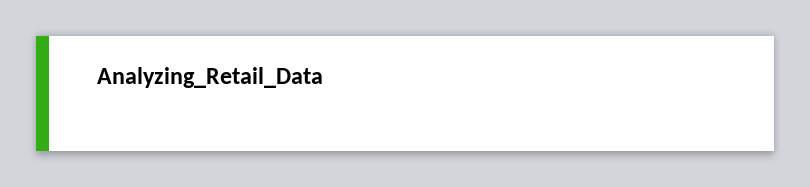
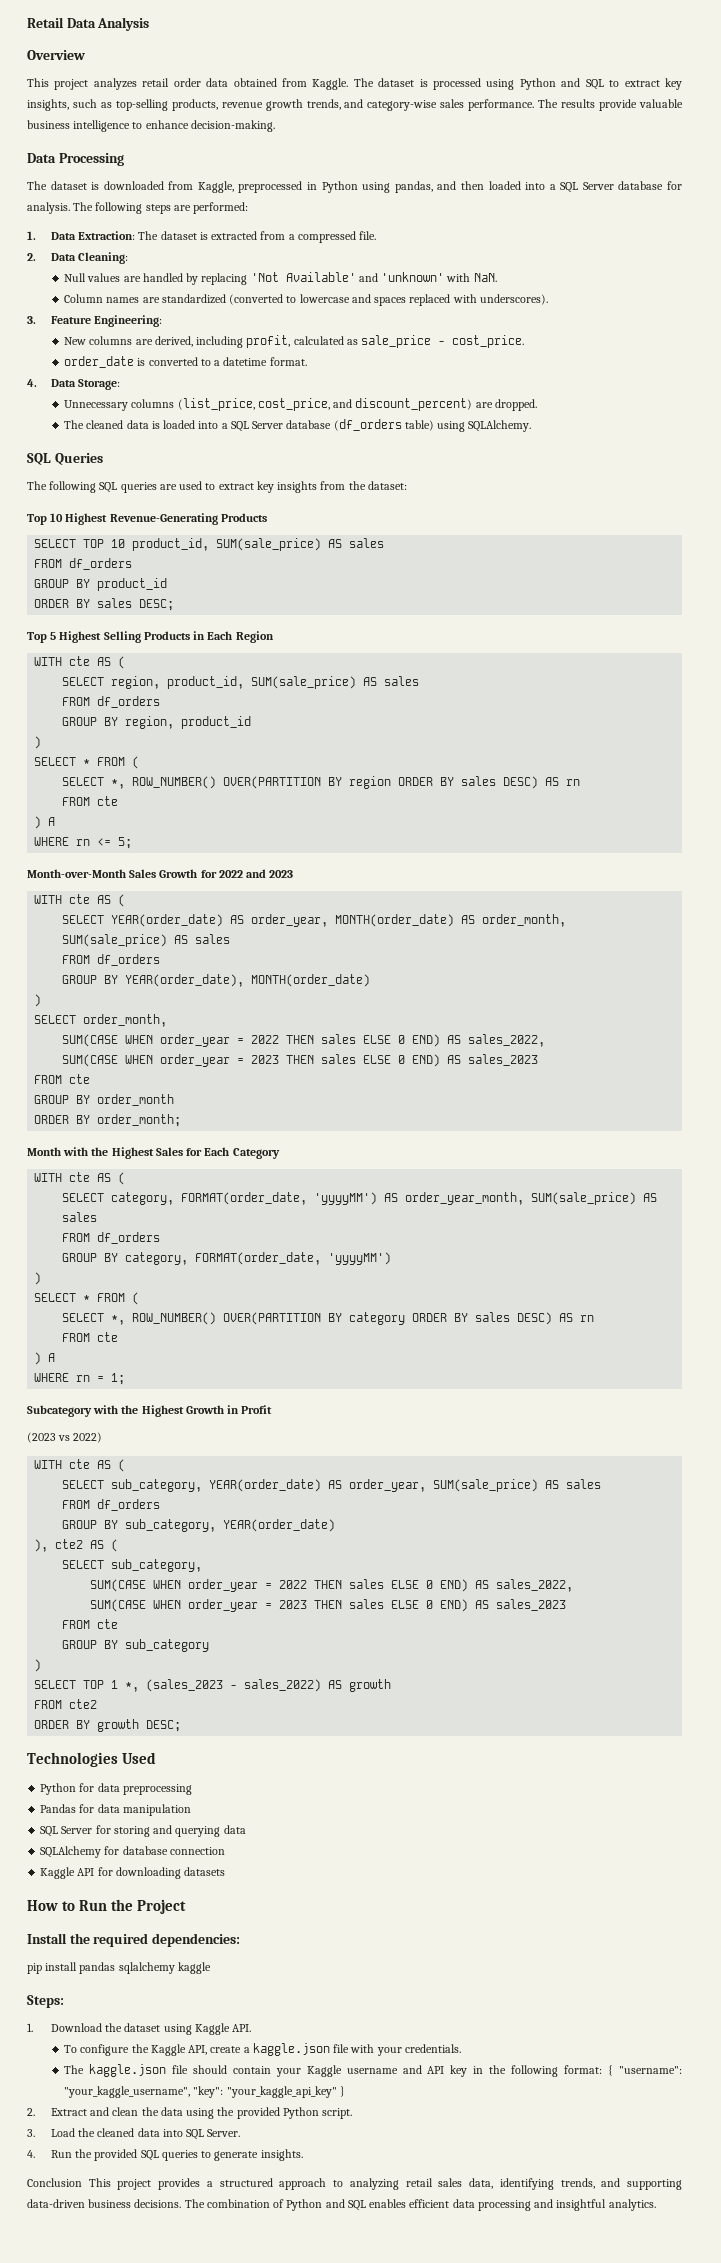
[97,67,323,88] Analyzing_Retail_Data -> [27,17,150,31] [27,50,85,60] [27,78,683,90] [27,99,683,111] [27,120,275,132] [27,153,124,166] [27,181,682,193] [27,202,249,214] [27,231,377,243] [27,252,129,264] [64,272,497,285] [64,294,548,306] [27,315,163,327] [64,335,525,348] [64,356,307,368] [27,379,121,390] [64,398,537,411] [64,419,532,432] [27,453,103,465] [27,481,407,493] [27,513,267,525] [34,538,385,551] [34,558,133,570] [34,578,168,591] [34,598,175,611] [27,631,274,643] [34,656,126,669] [62,676,420,689] [62,696,161,708] [62,716,252,729] [34,736,42,749] [34,756,140,769] [62,776,581,789] [62,796,119,806] [34,816,56,829] [34,837,133,849] [27,869,294,878] [34,894,126,907] [62,914,567,927] [62,934,231,947] [62,954,161,966] [62,974,371,987] [34,994,42,1007] [34,1014,168,1027] [62,1034,546,1047] [62,1054,539,1067] [34,1074,91,1084] [34,1094,175,1106] [34,1114,182,1127] [27,1147,280,1159] [34,1172,126,1185] [62,1192,658,1205] [62,1212,98,1222] [62,1232,161,1244] [62,1252,392,1265] [34,1272,42,1285] [34,1292,140,1305] [62,1312,595,1325] [62,1332,119,1342] [34,1352,56,1365] [34,1373,126,1385] [27,1405,273,1417] [27,1432,103,1443] [34,1459,126,1472] [62,1479,602,1492] [62,1499,161,1511] [62,1519,336,1532] [34,1539,119,1552] [62,1559,203,1572] [90,1579,574,1592] [90,1599,567,1612] [62,1619,119,1629] [62,1639,210,1652] [34,1659,42,1672] [34,1679,392,1692] [34,1699,98,1709] [34,1719,182,1732] [27,1752,157,1767] [40,1783,192,1795] [40,1804,191,1816] [40,1825,246,1837] [40,1846,225,1858] [40,1867,226,1879] [27,1899,187,1914] [27,1933,240,1947] [27,1962,211,1974] [27,1995,64,2008] [27,2023,252,2035] [64,2043,461,2056] [64,2064,683,2077] [64,2086,345,2098] [27,2107,353,2119] [27,2128,241,2140] [27,2149,303,2161] [27,2178,683,2190] [27,2199,656,2211] Retail Data Analysis // Overview // This project analyzes retail order data obtained from Kaggle. The dataset is processed using Python and SQL to extract key insights, such as top-selling products, revenue growth trends, and category-wise sales performance. The results provide valuable business intelligence to enhance decision-making. // Data Processing // The dataset is downloaded from Kaggle, preprocessed in Python using pandas, and then loaded into a SQL Server database for analysis. The following steps are performed: // 1. Data Extraction: The dataset is extracted from a compressed file. // 2. Data Cleaning: // Null values are handled by replacing 'Not Available' and 'unknown' with NaN. // Column names are standardized (converted to lowercase and spaces replaced with underscores). // 3. Feature Engineering: // New columns are derived, including profit, calculated as sale_price - cost_price. // order_date is converted to a datetime format. // 4. Data Storage: // Unnecessary columns (list_price, cost_price, and discount_percent) are dropped. // The cleaned data is loaded into a SQL Server database (df_orders table) using SQLAlchemy. // SQL Queries // The following SQL queries are used to extract key insights from the dataset: // Top 10 Highest Revenue-Generating Products // SELECT TOP 10 product_id, SUM(sale_price) AS sales // FROM df_orders // GROUP BY product_id // ORDER BY sales DESC; // Top 5 Highest Selling Products in Each Region // WITH cte AS ( // SELECT region, product_id, SUM(sale_price) AS sales // FROM df_orders // GROUP BY region, product_id // ) // SELECT * FROM ( // SELECT *, ROW_NUMBER() OVER(PARTITION BY region ORDER BY sales DESC) AS rn // FROM cte // ) A // WHERE rn <= 5; // Month-over-Month Sales Growth for 2022 and 2023 // WITH cte AS ( // SELECT YEAR(order_date) AS order_year, MONTH(order_date) AS order_month, SUM(sale_price) AS sales // FROM df_orders // GROUP BY YEAR(order_date), MONTH(order_date) // ) // SELECT order_month, // SUM(CASE WHEN order_year = 2022 THEN sales ELSE 0 END) AS sales_2022, // SUM(CASE WHEN order_year = 2023 THEN sales ELSE 0 END) AS sales_2023 // FROM cte // GROUP BY order_month // ORDER BY order_month; // Month with the Highest Sales for Each Category // WITH cte AS ( // SELECT category, FORMAT(order_date, 'yyyyMM') AS order_year_month, SUM(sale_price) AS sales // FROM df_orders // GROUP BY category, FORMAT(order_date, 'yyyyMM') // ) // SELECT * FROM ( // SELECT *, ROW_NUMBER() OVER(PARTITION BY category ORDER BY sales DESC) AS rn // FROM cte // ) A // WHERE rn = 1; // Subcategory with the Highest Growth in Profit // (2023 vs 2022) // WITH cte AS ( // SELECT sub_category, YEAR(order_date) AS order_year, SUM(sale_price) AS sales // FROM df_orders // GROUP BY sub_category, YEAR(order_date) // ), cte2 AS ( // SELECT sub_category, // SUM(CASE WHEN order_year = 2022 THEN sales ELSE 0 END) AS sales_2022, // SUM(CASE WHEN order_year = 2023 THEN sales ELSE 0 END) AS sales_2023 // FROM cte // GROUP BY sub_category // ) // SELECT TOP 1 *, (sales_2023 - sales_2022) AS growth // FROM cte2 // ORDER BY growth DESC; // Technologies Used // Python for data preprocessing // Pandas for data manipulation // SQL Server for storing and querying data // SQLAlchemy for database connection // Kaggle API for downloading datasets // How to Run the Project // Install the required dependencies: // pip install pandas sqlalchemy kaggle // Steps: // 1. Download the dataset using Kaggle API. // To configure the Kaggle API, create a kaggle.json file with your credentials. // The kaggle.json file should contain your Kaggle username and API key in the following format: { "username": "your_kaggle_username", "key": "your_kaggle_api_key" } // 2. Extract and clean the data using the provided Python script. // 3. Load the cleaned data into SQL Server. // 4. Run the provided SQL queries to generate insights. // Conclusion This project provides a structured approach to analyzing retail sales data, identifying trends, and supporting data-driven business decisions. The combination of Python and SQL enables efficient data processing and insightful analytics.

